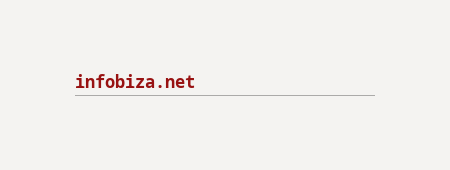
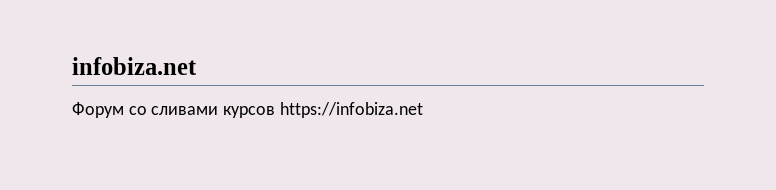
(195, 81) none -> [72,102,423,118] // Форум со сливами курсов https://infobiza.net

